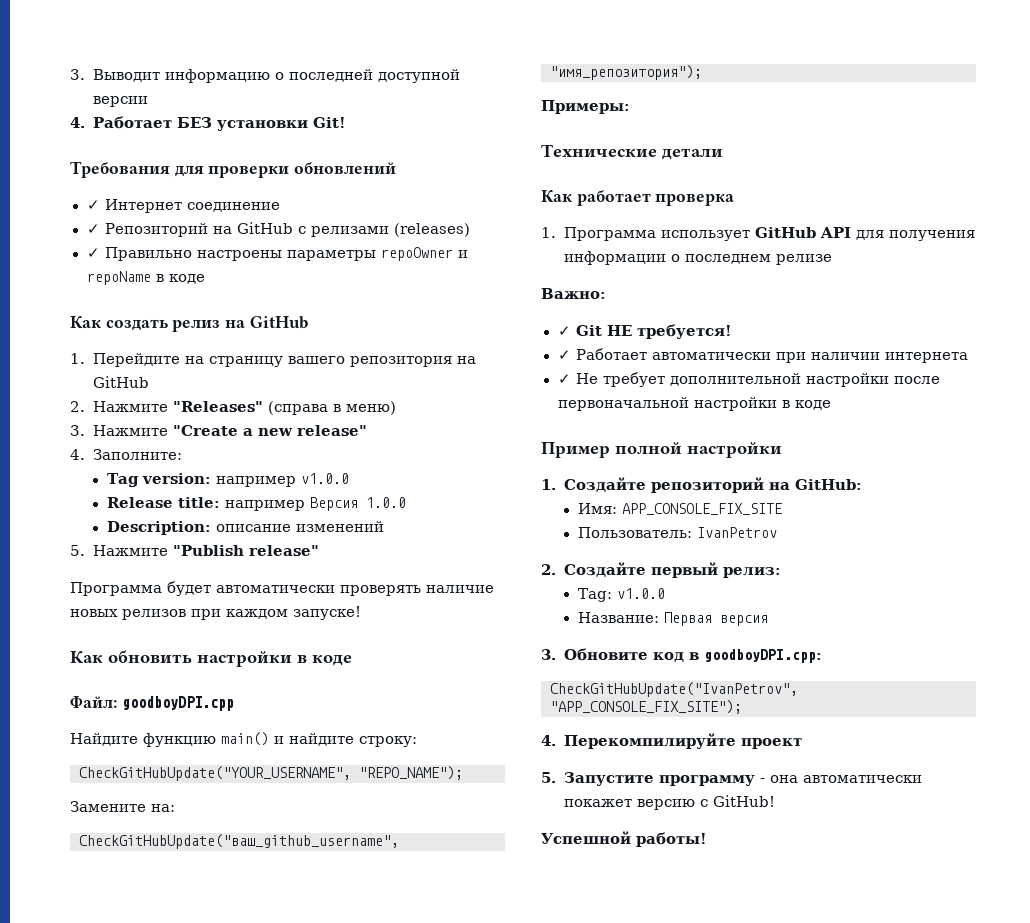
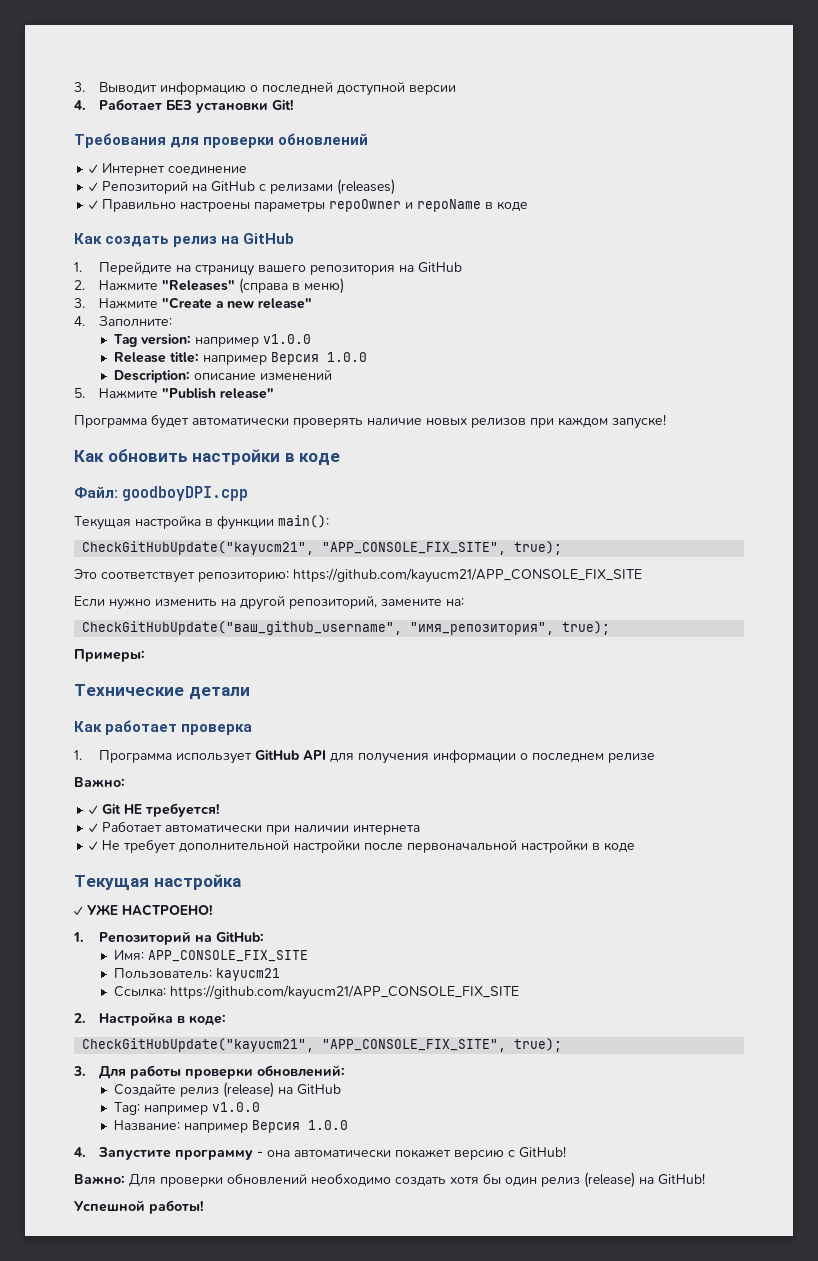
[70,732,417,747] [79,766,463,781] [70,801,146,812] Найдите функцию main() и найдите строку: // CheckGitHubUpdate("YOUR_USERNAME", "REPO_NAME"); // Замените -> [74,515,329,530] [82,541,563,555] [74,568,642,583] [74,595,442,610] Текущая настройка в функции main(): // CheckGitHubUpdate("kayucm21", "APP_CONSOLE_FIX_SITE", true); // Это соответствует репозиторию: https://github.com/kayucm21/APP_CONSOLE_FIX_SITE // Если нужно изменить на другой репозиторий, замените
[550,65,702,80] "имя_репозитория"); -> [410,621,611,635] "имя_репозитория", true);
[541,442,782,458] [541,477,764,493] Пример полной настройки // 1. Создайте репозиторий -> [74,874,241,891] [74,904,213,916] [73,931,191,945] Текущая настройка // ✓ УЖЕ НАСТРОЕНО! // 1. Репозиторий
[696,527,777,538] [541,562,781,578] IvanPetrov // 2. Создайте первый релиз: -> [216,968,281,981] [114,985,520,1000] [74,1012,226,1026] [82,1038,563,1052] [73,1065,345,1079] [114,1082,342,1098] kayucm21 // Ссылка: https://github.com/kayucm21/APP_CONSOLE_FIX_SITE // 2. Настройка в коде: // CheckGitHubUpdate("kayucm21", "APP_CONSOLE_FIX_SITE", true); // 3. Для работы проверки обновлений: // Создайте релиз (release) на GitHub
(612, 595) none -> [144,1105,209,1115] например
[663,612,768,626] [541,648,822,663] [550,682,798,697] [550,700,742,714] [541,733,802,749] [541,772,556,783] Первая версия // 3. Обновите код в goodboyDPI.cpp: // CheckGitHubUpdate("IvanPetrov", "APP_CONSOLE_FIX_SITE"); // 4. Перекомпилируйте проект // 5. -> [184,1120,349,1133] [74,1147,86,1157] например Версия 1.0.0 // 4.
(775, 801) none -> [74,1172,705,1188] // Важно: Для проверки обновлений необходимо создать хотя бы один релиз (release) на GitHub!

